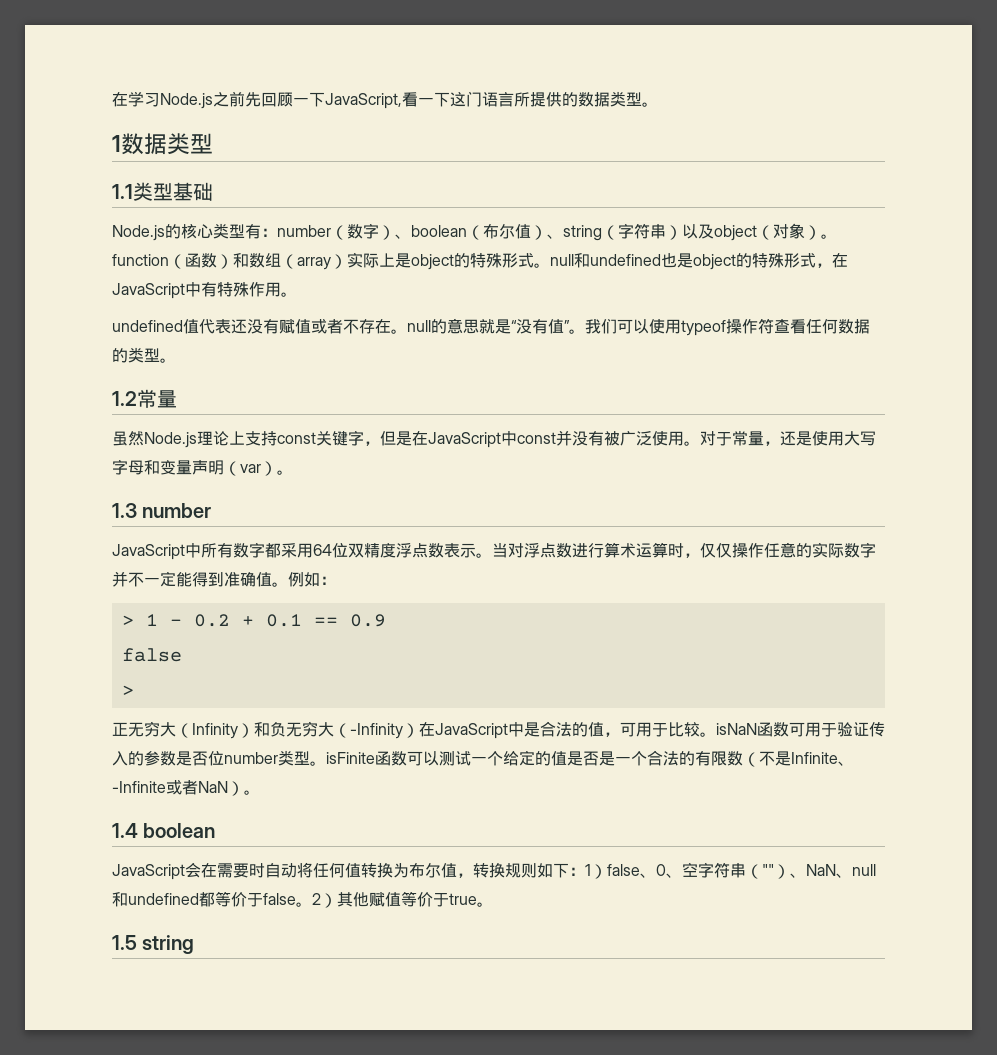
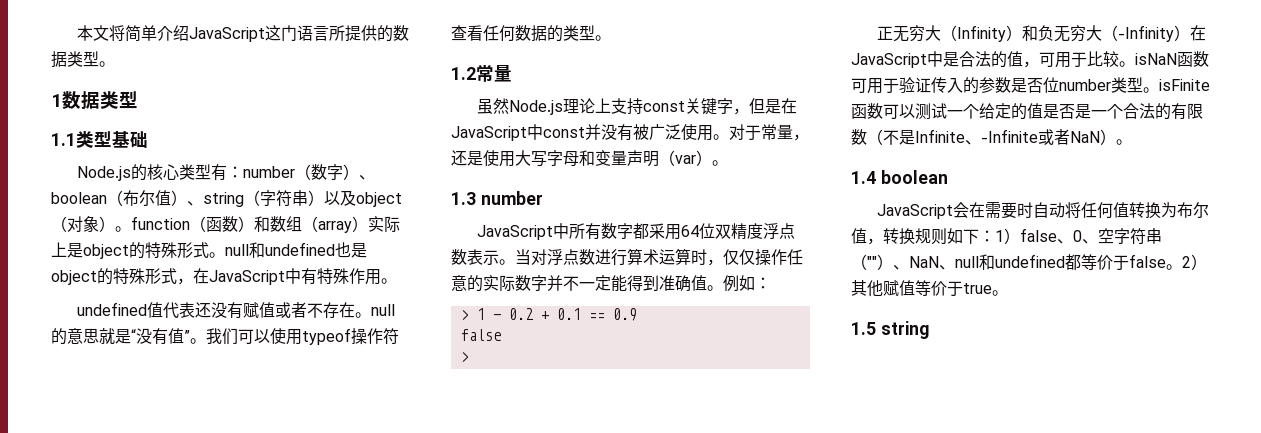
[112,91,450,109] 在学习Node.js之前先回顾一下JavaScript,看一下 -> [77,25,266,42] 本文将简单介绍JavaScript

